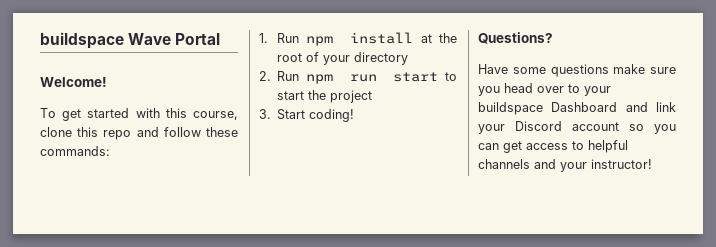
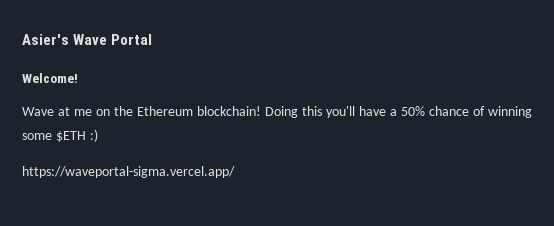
[40,32,124,49] buildspace -> [22,34,69,45] Asier's
[40,108,238,121] [40,127,238,140] [40,146,110,156] [259,32,457,46] [276,52,408,65] [259,71,457,84] [277,90,373,103] [259,109,355,122] [478,32,553,44] [478,64,676,77] [478,83,611,96] [478,102,676,115] [478,121,676,134] [478,140,628,153] [478,159,652,172] To get started with this course, clone this repo and follow these commands: // 1. Run npm install at the root of your directory // 2. Run npm run start to start the project // 3. Start coding! // Questions? // Have some questions make sure you head over to your buildspace Dashboard and link your Discord account so you can get access to helpful channels and your instructor! -> [22,106,532,118] [22,129,98,142] [22,166,235,178] Wave at me on the Ethereum blockchain! Doing this you'll have a 50% chance of winning some $ETH :) // https://waveportal-sigma.vercel.app/

